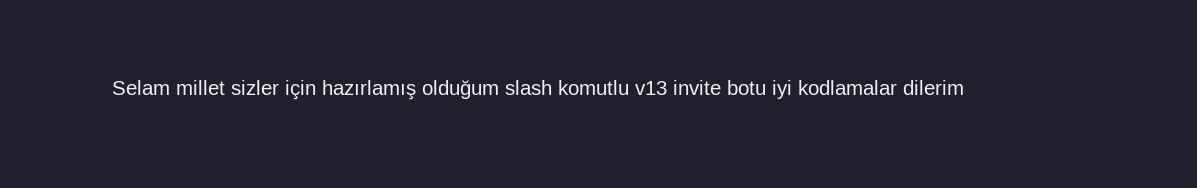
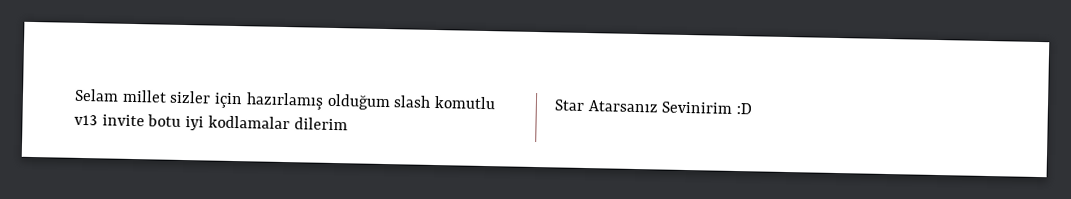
(964, 87) none -> [554,99,753,115] // Star Atarsanız Sevinirim :D

